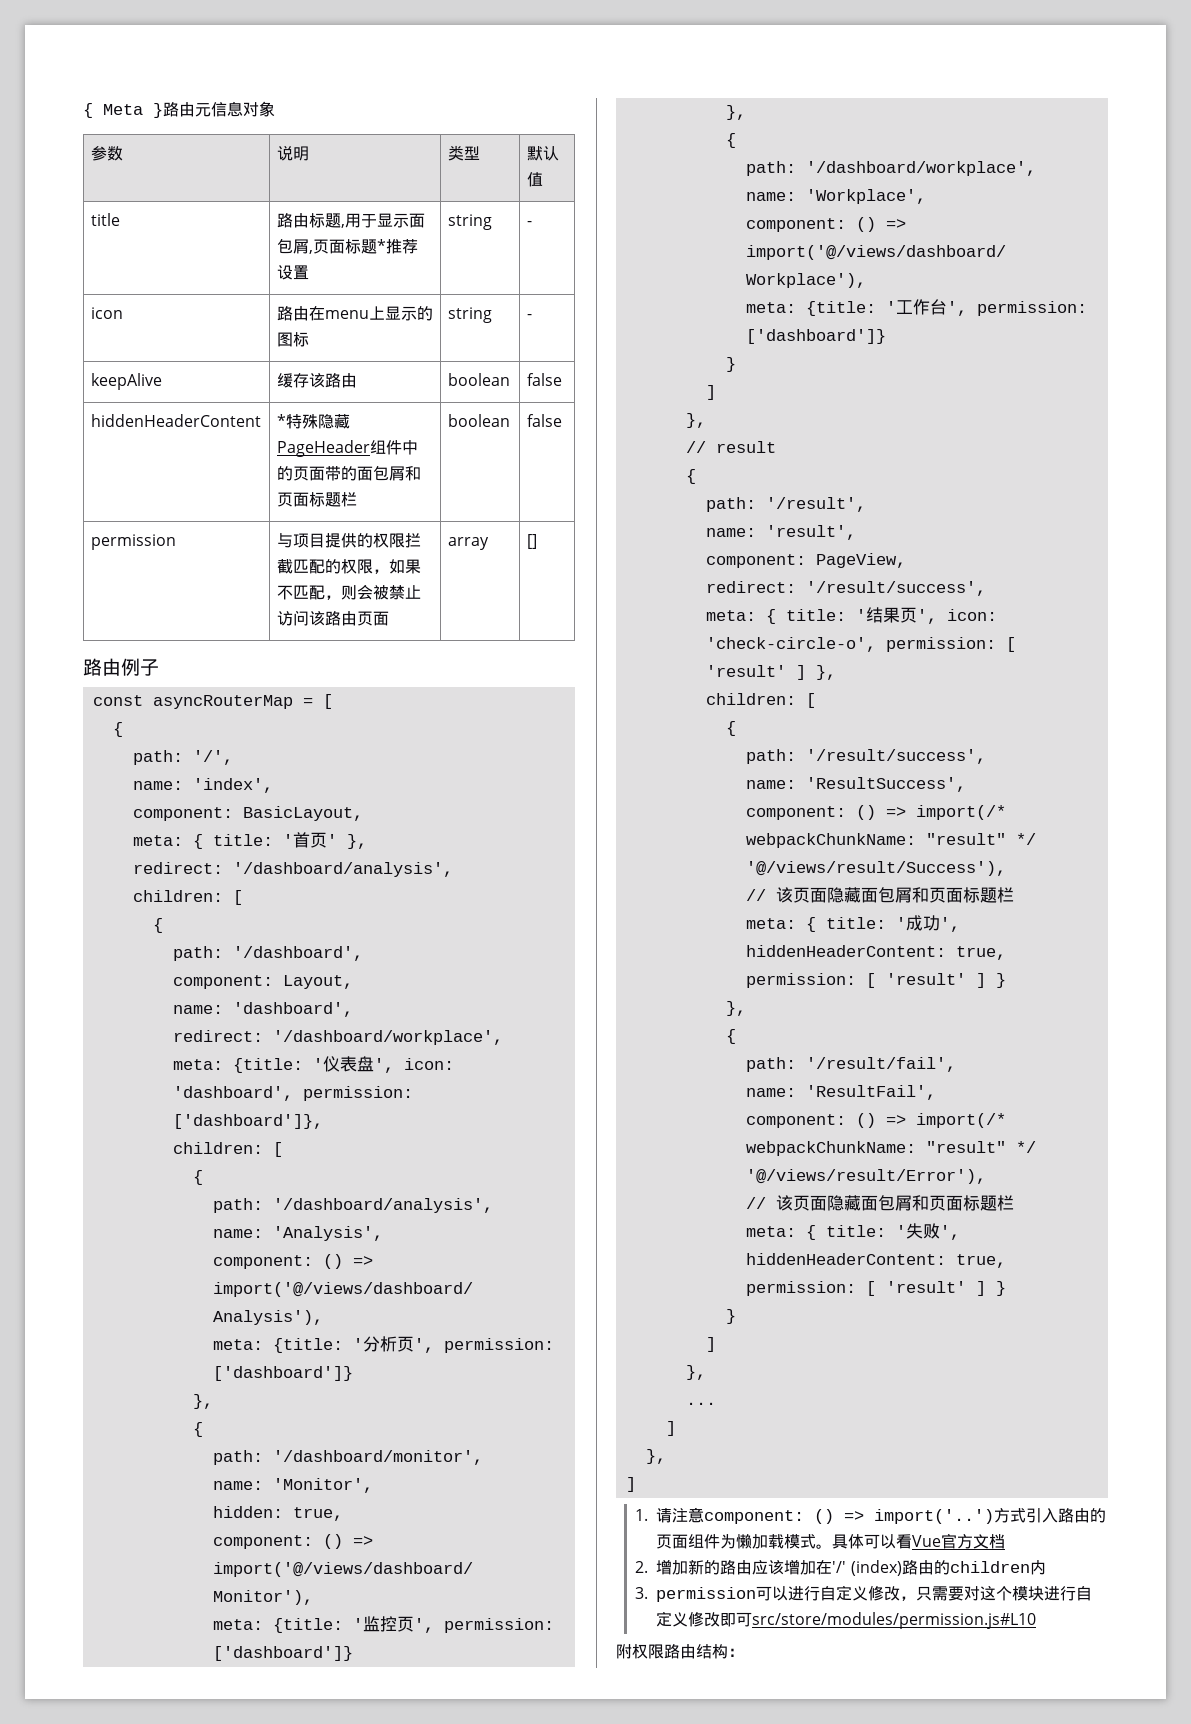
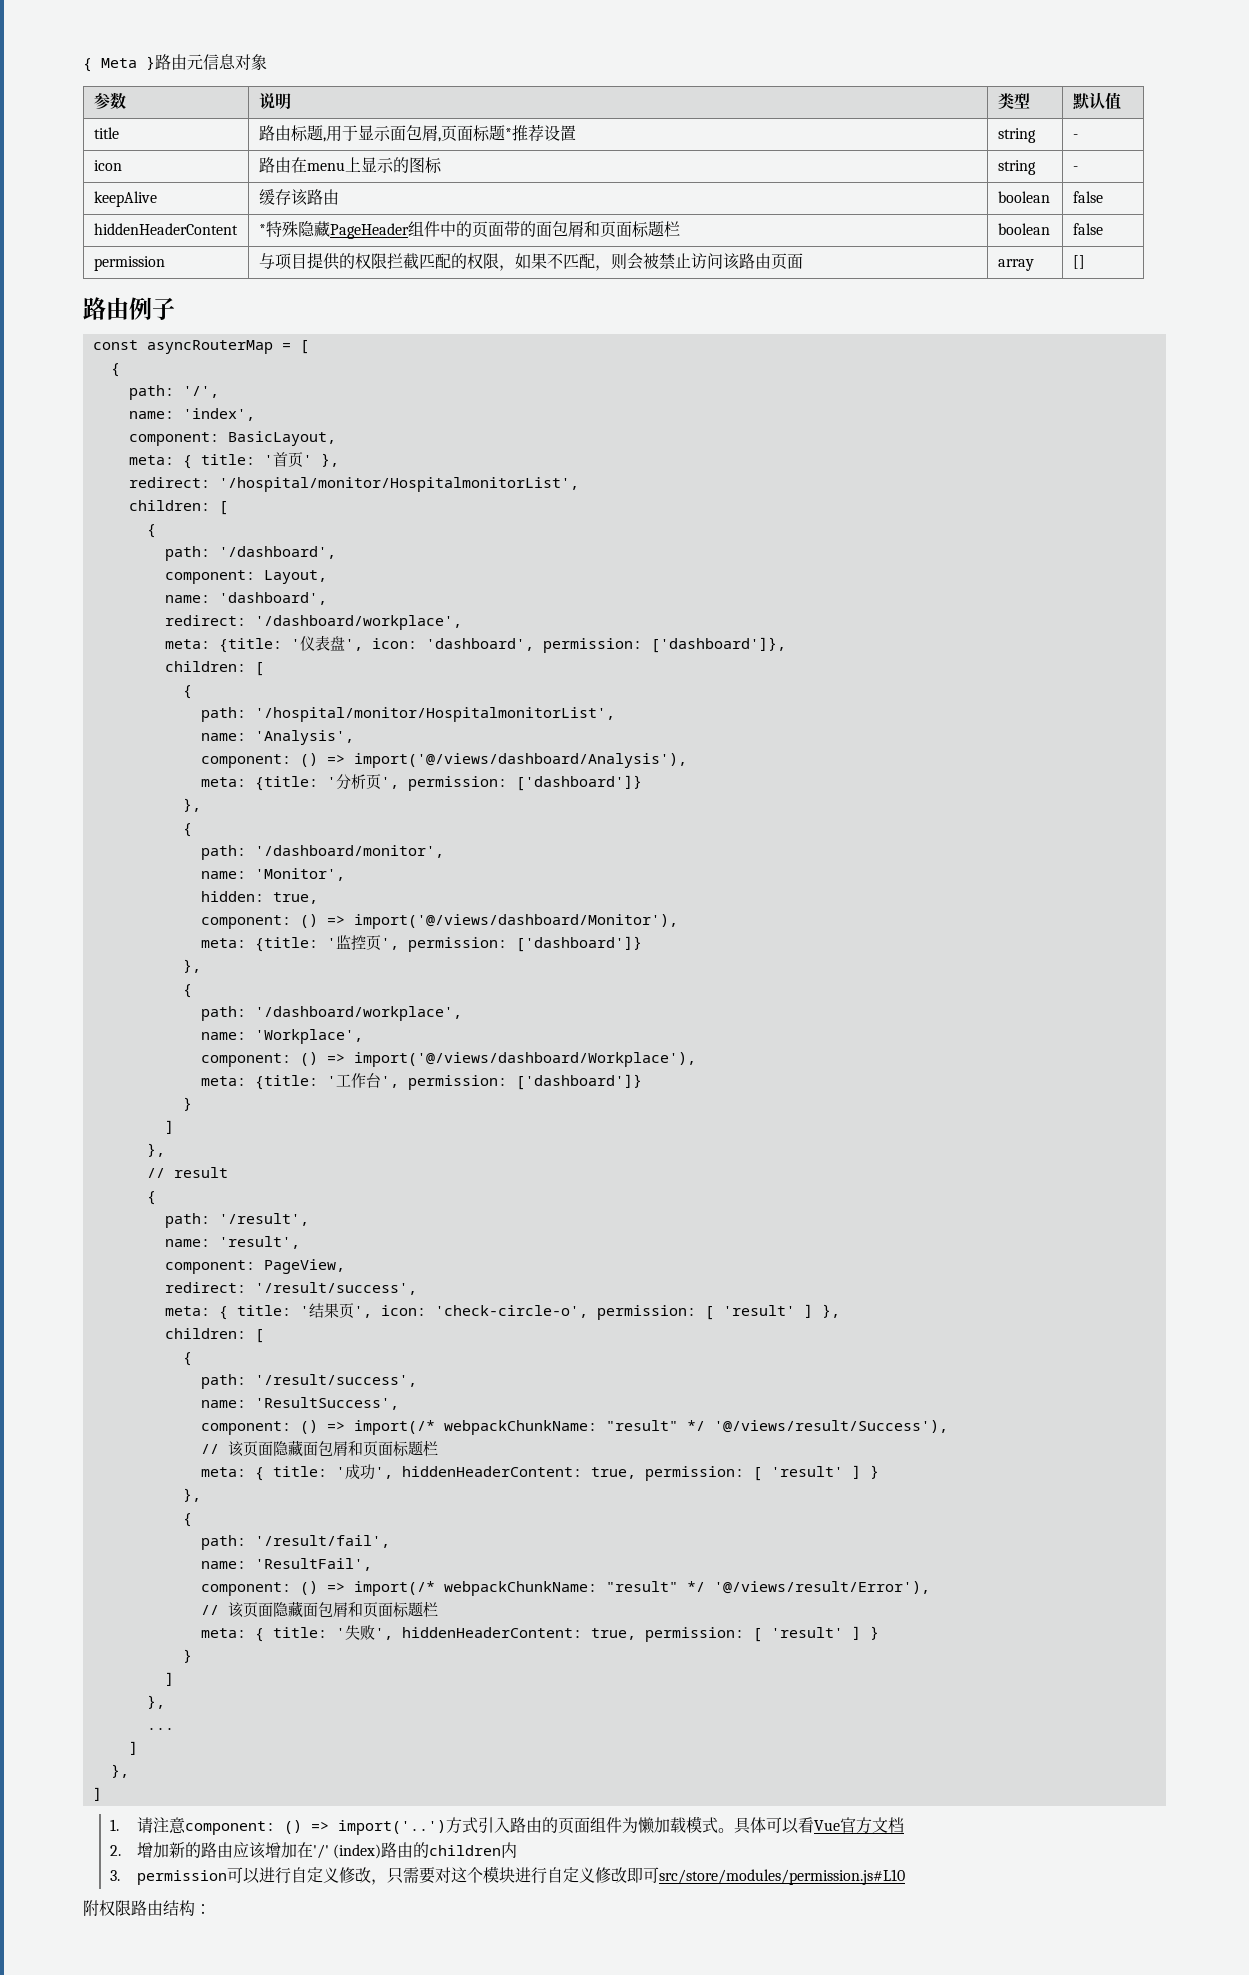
[232,862,453,877] '/dashboard/analysis', -> [218,477,579,492] '/hospital/monitor/HospitalmonitorList',
[272,1198,493,1213] '/dashboard/analysis', -> [254,707,615,722] '/hospital/monitor/HospitalmonitorList',

